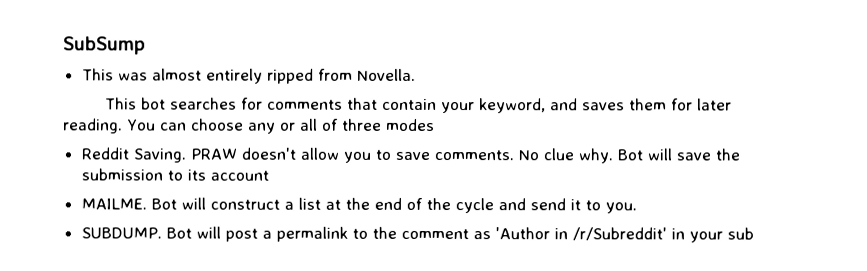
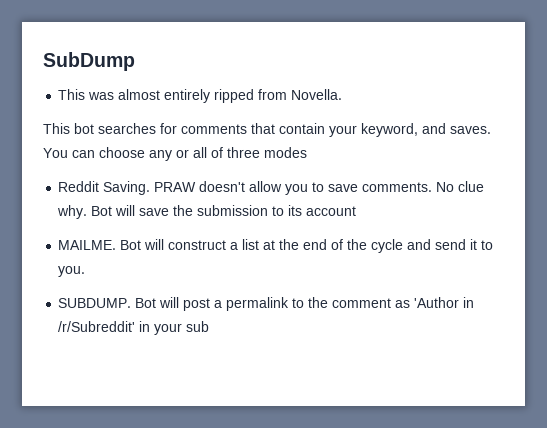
[63,36,146,55] SubSump -> [43,52,135,71] SubDump
[581,98,732,111] [63,118,123,134] saves them for later reading. -> [450,126,491,134] saves.

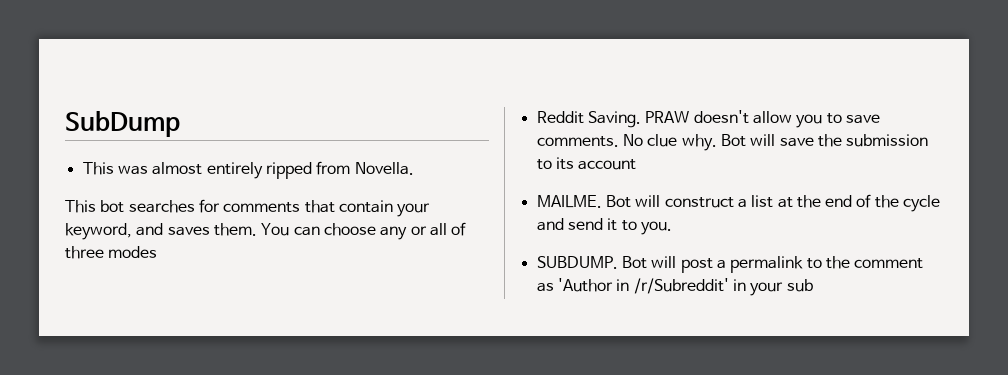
[450,126,491,134] saves. -> [167,223,257,236] saves them.

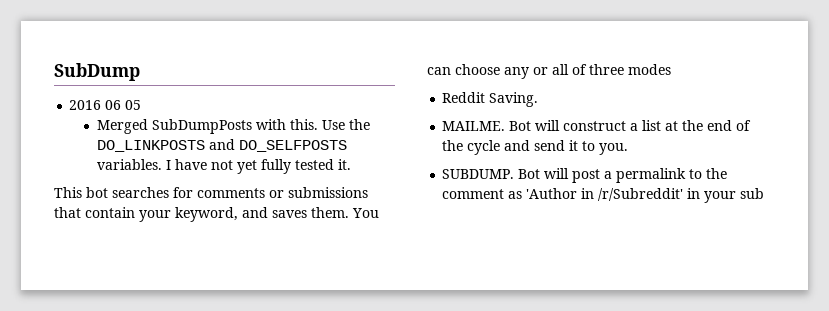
[82,161,414,179] This was almost entirely ripped from Novella. -> [69,100,142,110] [96,119,370,134] [96,139,347,152] [96,159,351,174] 2016 06 05 // Merged SubDumpPosts with this. Use the DO_LINKPOSTS and DO_SELFPOSTS variables. I have not yet fully tested it.
(301, 207) none -> [269,187,368,198] or submissions
[645,110,880,128] [536,134,929,151] [536,157,637,170] PRAW doesn't allow you to save comments. No clue why. Bot will save the submission to its account -> (539, 99) none

